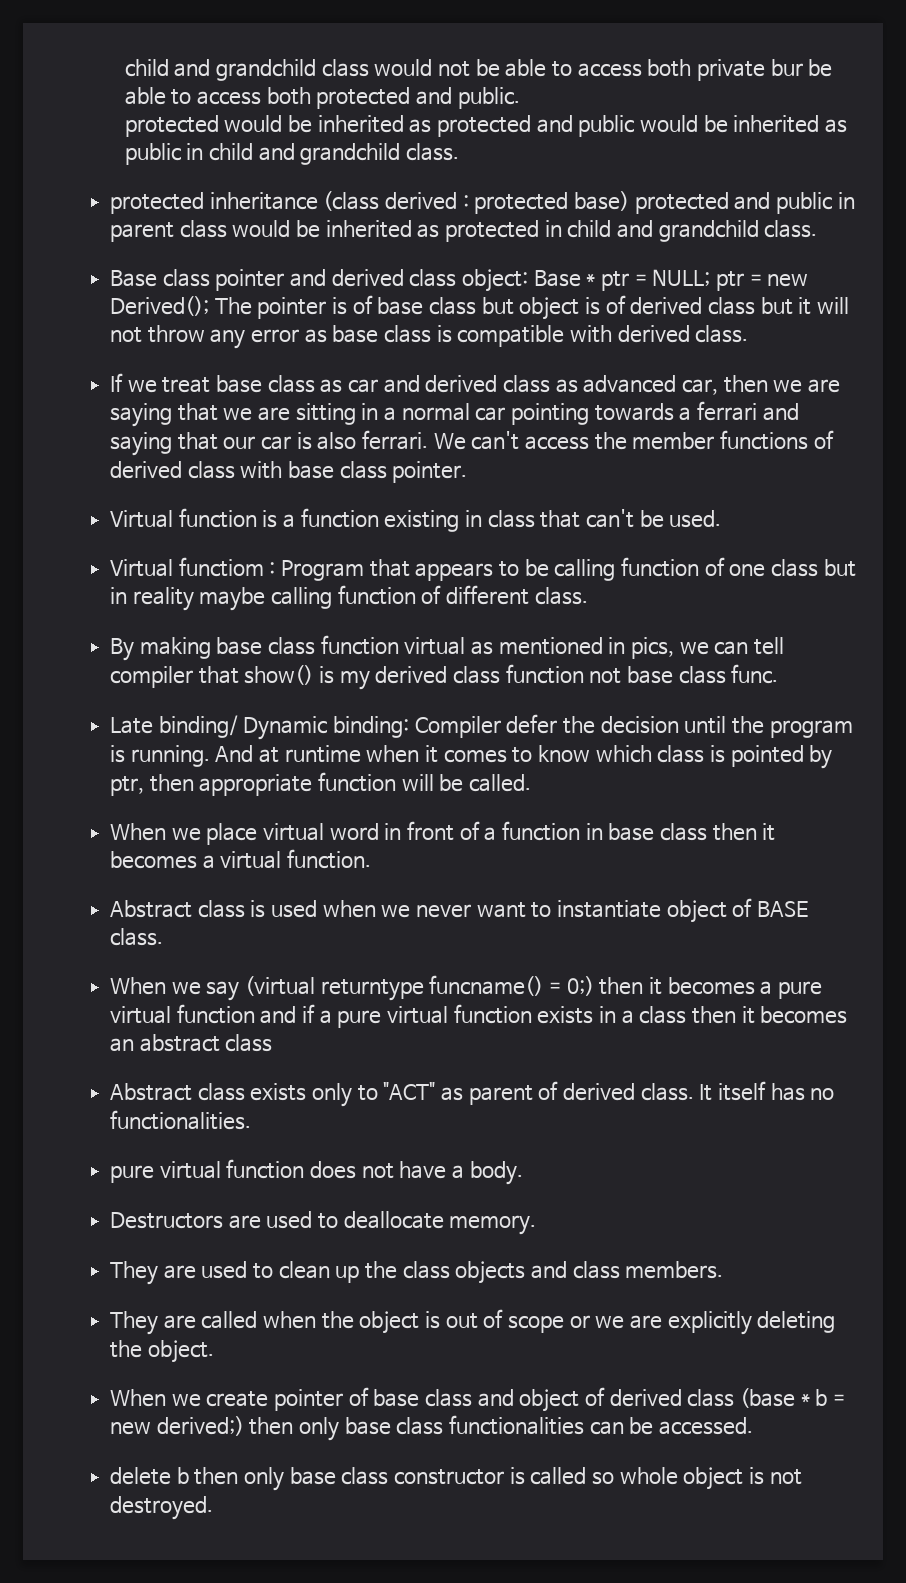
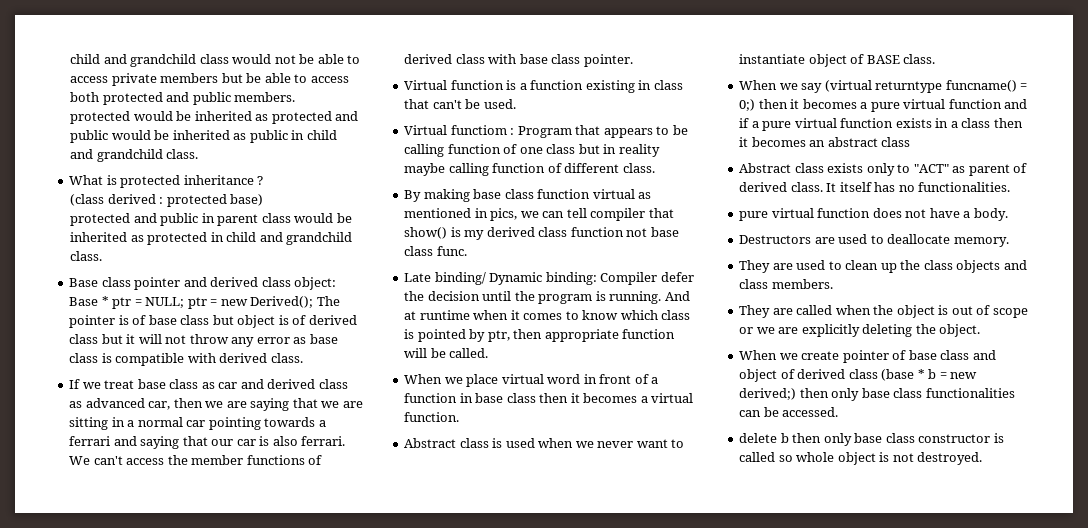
[647,59,803,81] both private bur -> [111,73,243,86] private members but
[457,87,520,109] public. -> [192,92,296,105] public members.
(459, 152) none -> [69,175,117,185] What is
(318, 201) none -> [257,176,264,185] ? //
(630, 201) none -> (264, 200) //

